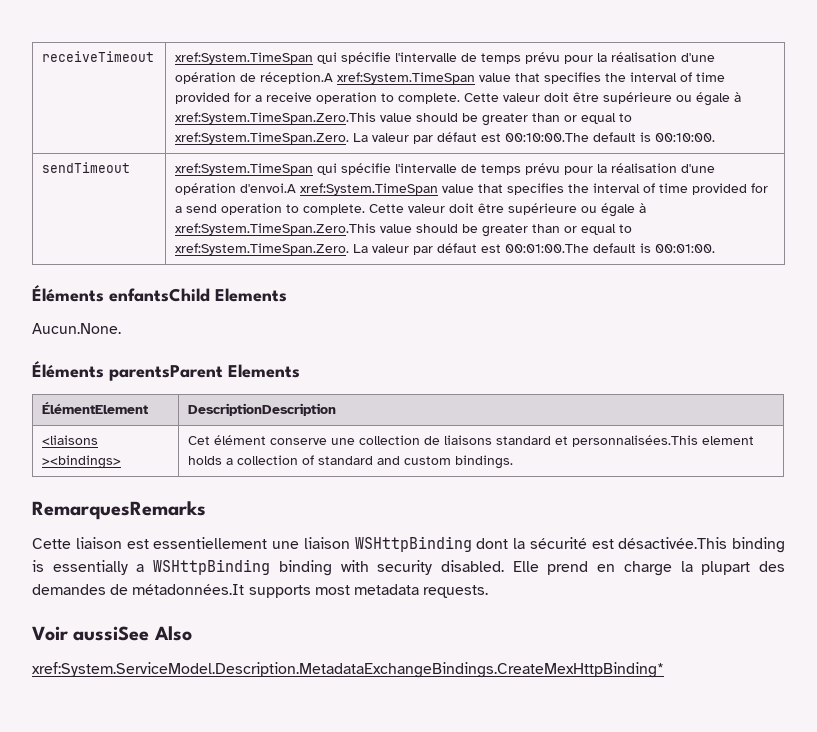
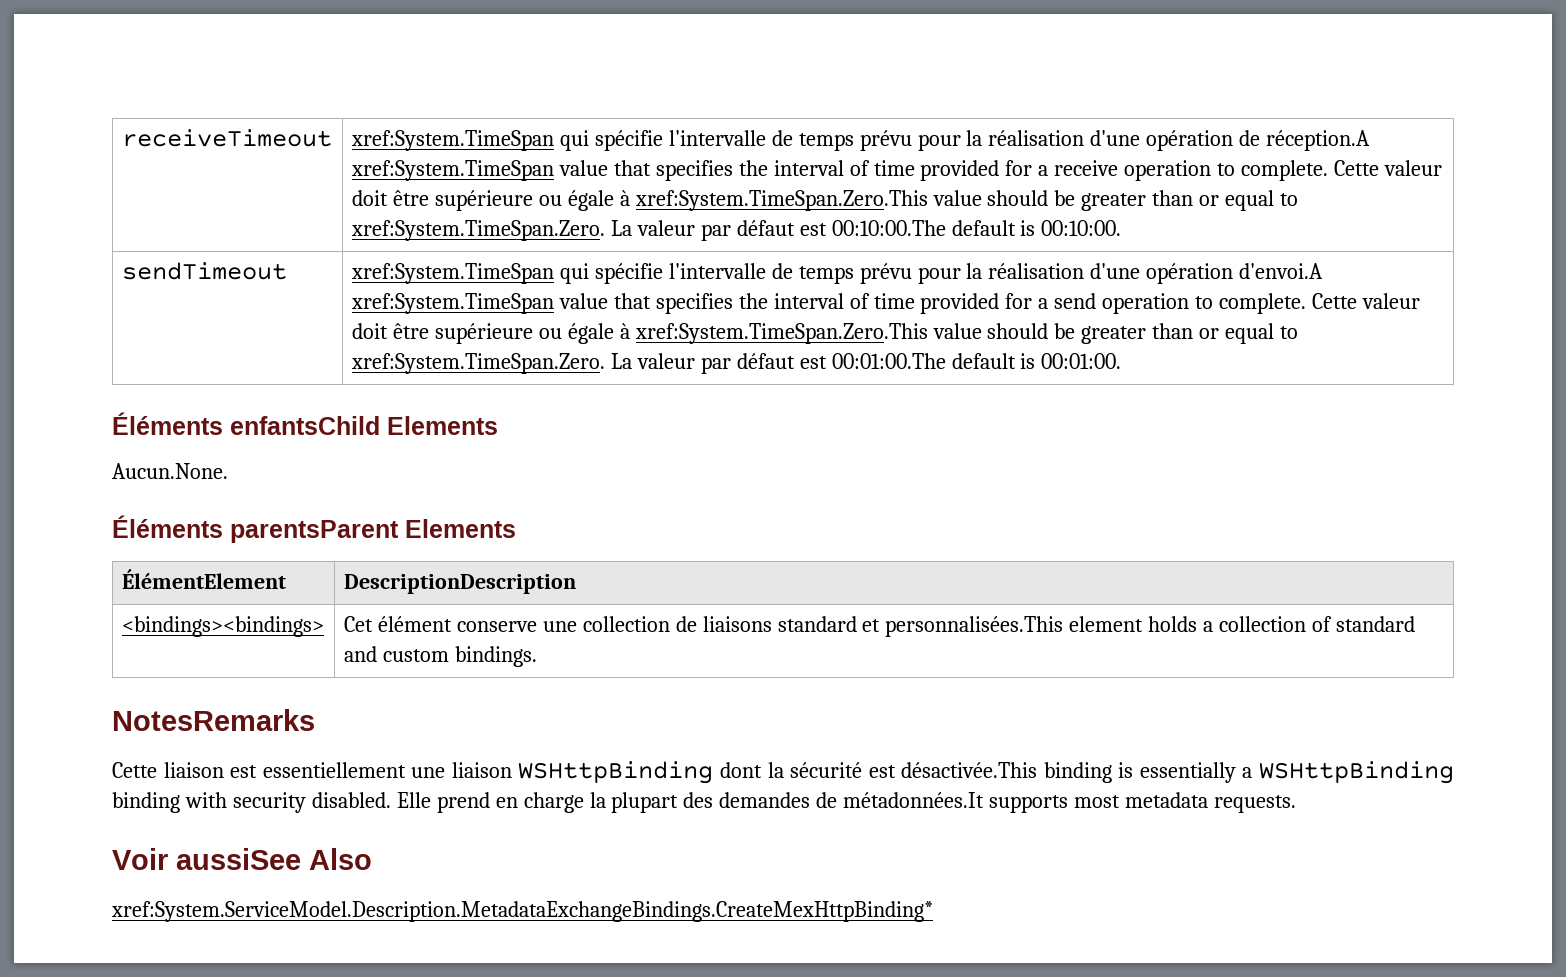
[42,435,99,445] [42,455,122,469] <liaisons ><bindings> -> [121,616,324,637] <bindings><bindings>
[32,501,206,520] RemarquesRemarks -> [112,709,315,731] NotesRemarks

